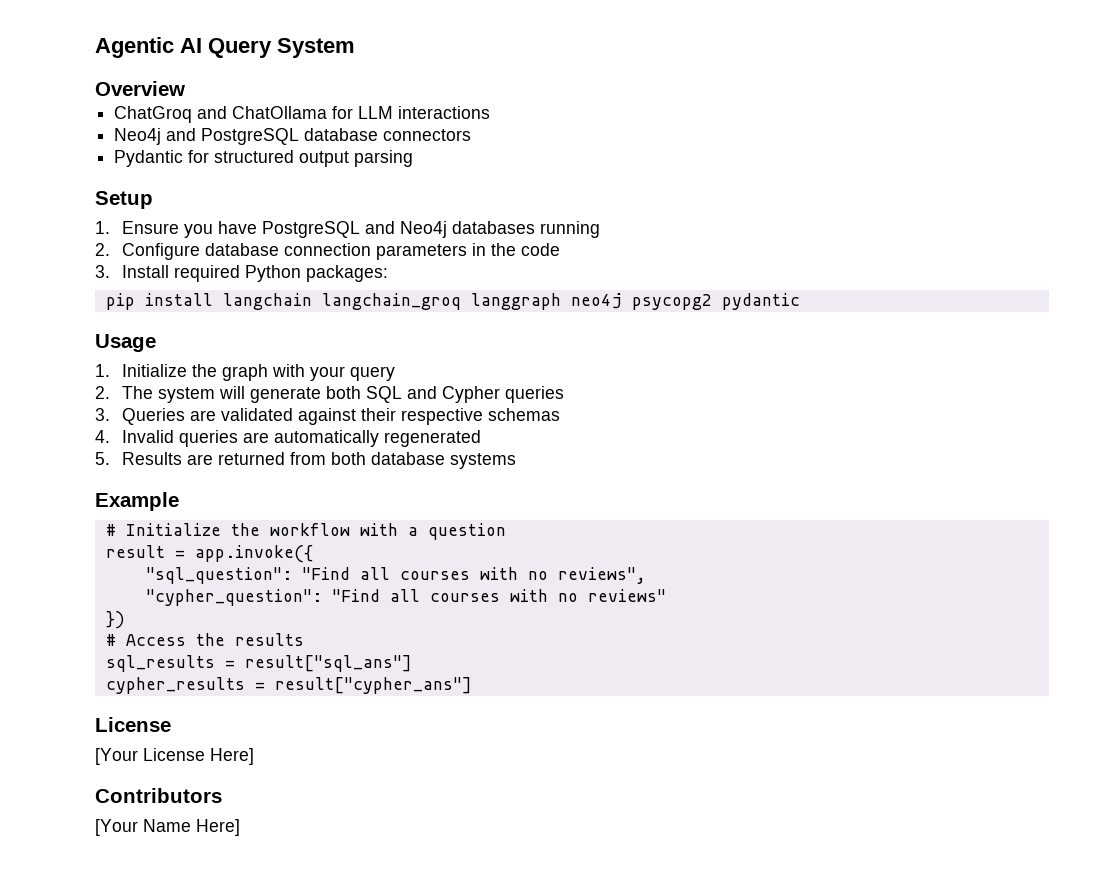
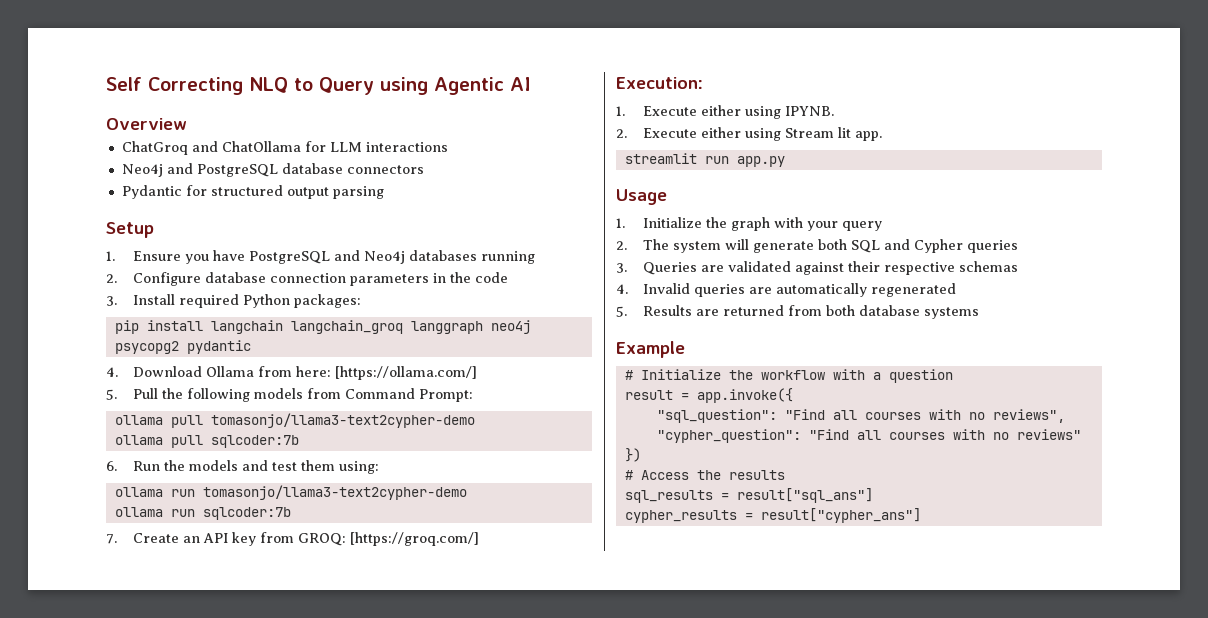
(95, 47) none -> [106,77,428,95] Self Correcting NLQ to Query using
[208,38,355,58] Query System -> (531, 84) none
(800, 301) none -> [106,366,477,380] [106,388,473,402] [114,413,475,428] [114,435,299,448] [106,460,379,474] [114,485,467,500] [114,507,291,520] [106,532,479,546] [616,77,703,89] [616,105,834,119] [616,127,882,141] [624,153,785,167] // 4. Download Ollama from here: [https://ollama.com/] // 5. Pull the following models from Command Prompt: // ollama pull tomasonjo/llama3-text2cypher-demo // ollama pull sqlcoder:7b // 6. Run the models and test them using: // ollama run tomasonjo/llama3-text2cypher-demo // ollama run sqlcoder:7b // 7. Create an API key from GROQ: [https://groq.com/] // Execution: // 1. Execute either using IPYNB. // 2. Execute either using Stream lit app. // streamlit run app.py
[95,717,171,732] [95,748,254,765] [95,788,222,803] [95,819,240,836] // License // [Your License Here] // Contributors // [Your Name Here] -> (921, 515) none

